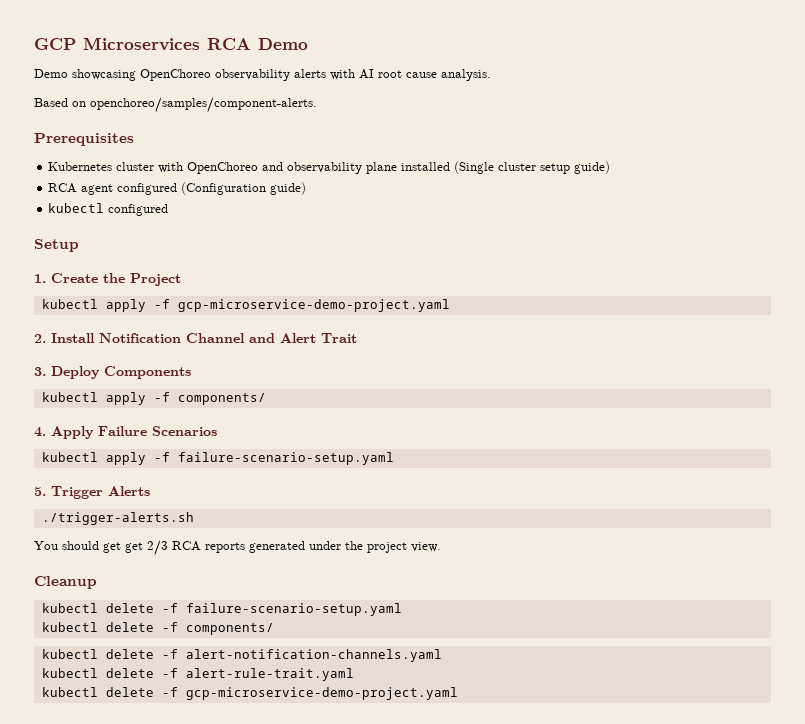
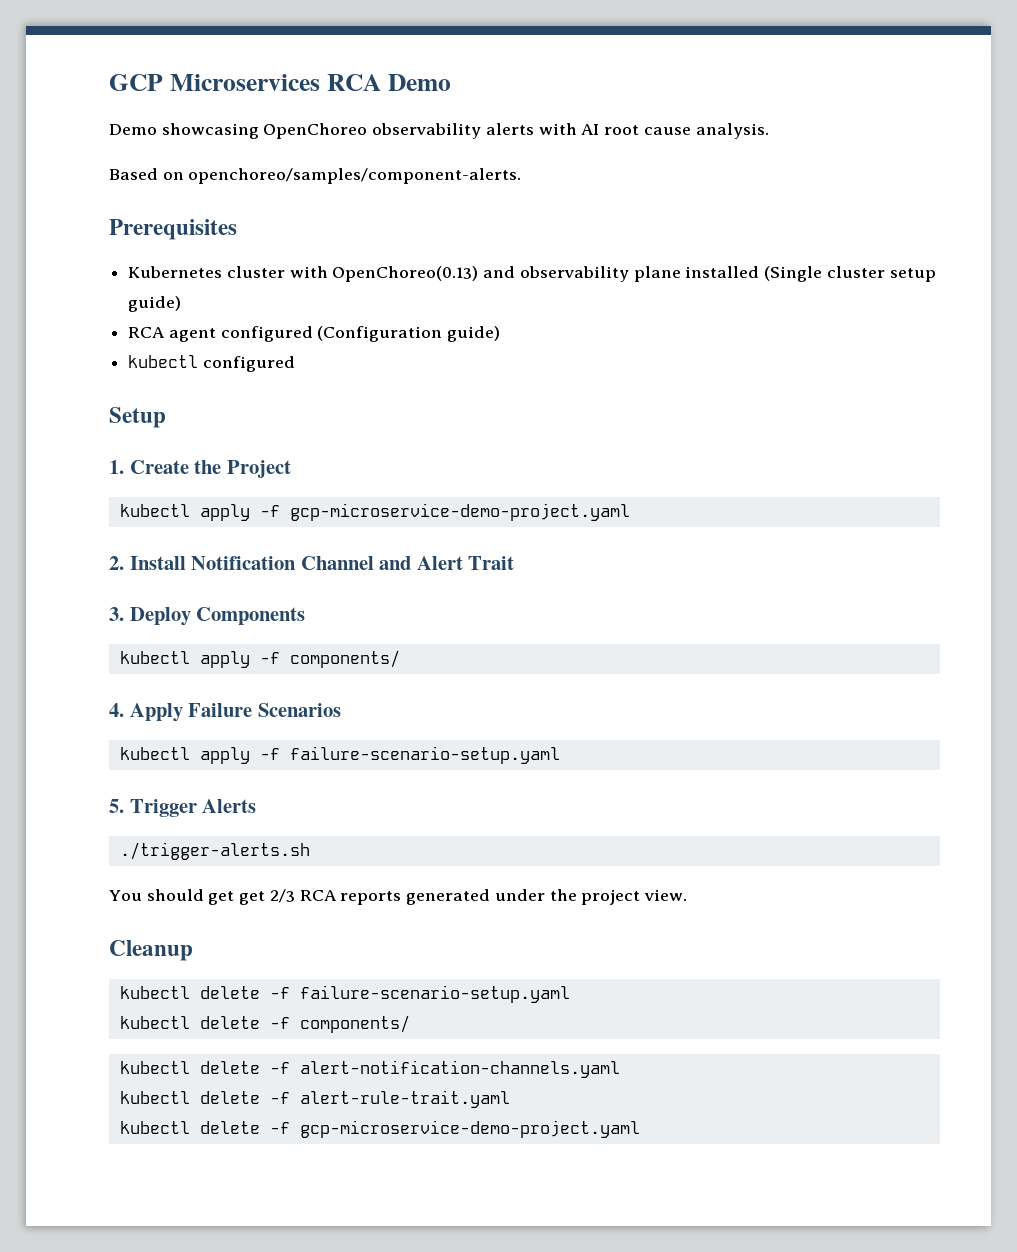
[187,162,259,174] OpenChoreo -> [332,266,479,282] OpenChoreo(0.13)

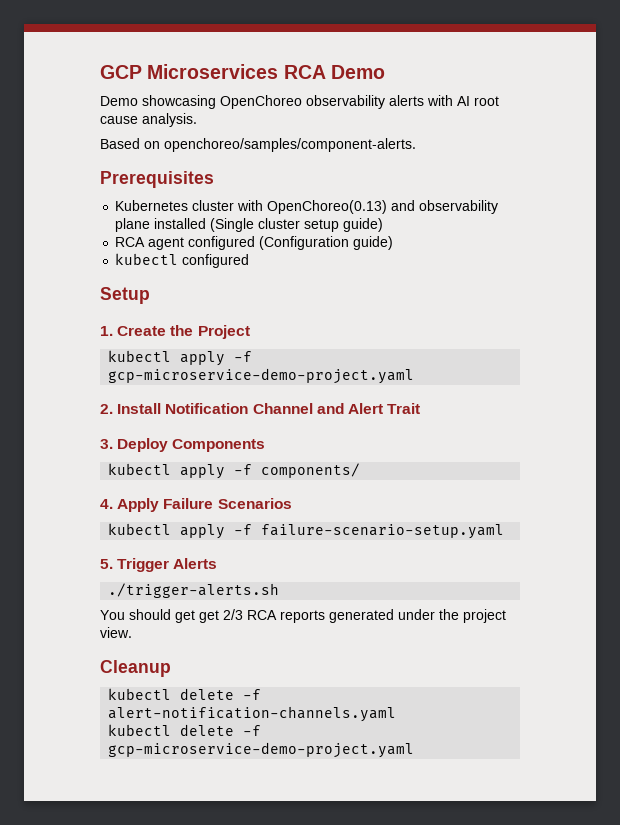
[119,985,570,1003] [119,1015,410,1033] // kubectl delete -f failure-scenario-setup.yaml // kubectl delete -f components/ -> (171, 668) none
[119,1090,510,1108] // kubectl delete -f alert-rule-trait.yaml -> (397, 714) none

